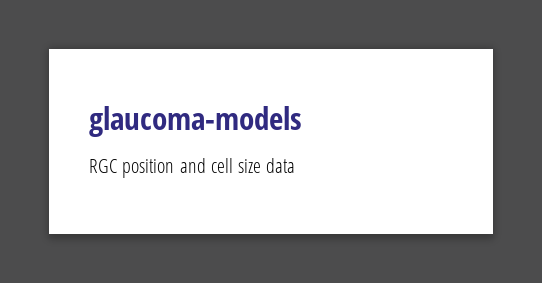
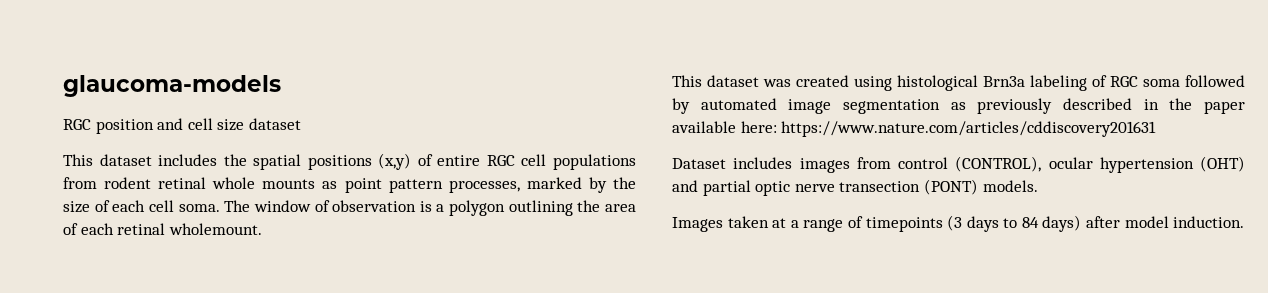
[266,158,296,173] data -> [248,118,301,130] [63,153,636,170] [63,177,636,193] [63,200,637,216] [63,223,262,235] [672,75,1245,91] [672,98,1245,114] [672,121,1157,137] [672,156,1245,173] [672,179,1038,196] [672,215,1245,232] dataset // This dataset includes the spatial positions (x,y) of entire RGC cell populations from rodent retinal whole mounts as point pattern processes, marked by the size of each cell soma. The window of observation is a polygon outlining the area of each retinal wholemount. // This dataset was created using histological Brn3a labeling of RGC soma followed by automated image segmentation as previously described in the paper available here: https://www.nature.com/articles/cddiscovery201631 // Dataset includes images from control (CONTROL), ocular hypertension (OHT) and partial optic nerve transection (PONT) models. // Images taken at a range of timepoints (3 days to 84 days) after model induction.

